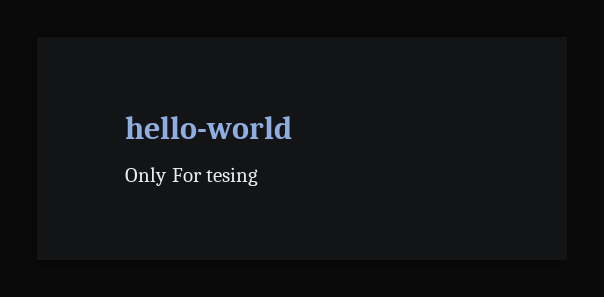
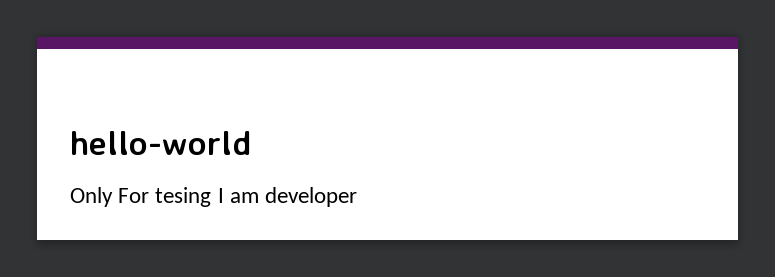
(259, 176) none -> [217,187,358,207] I am developer

